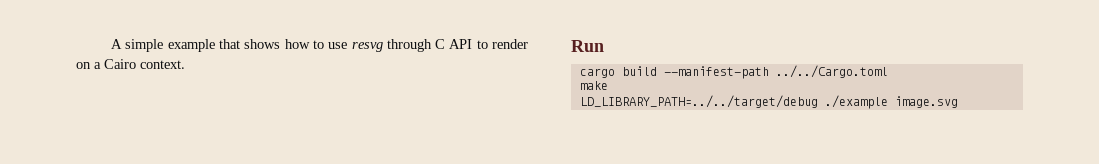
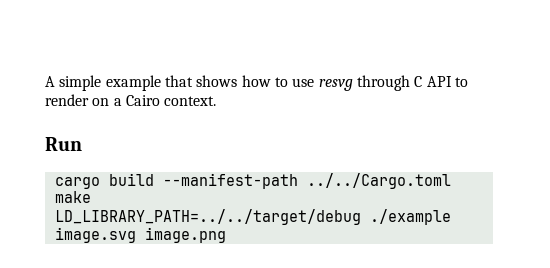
(958, 102) none -> [144,227,226,243] image.png

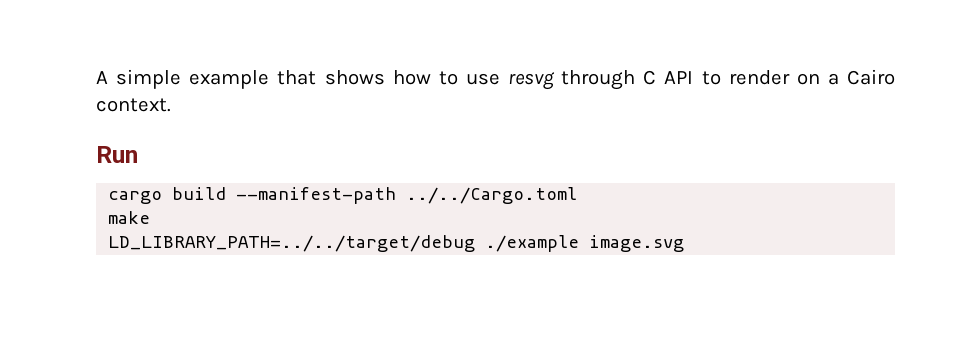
[144,227,226,243] image.png -> (685, 243) none

